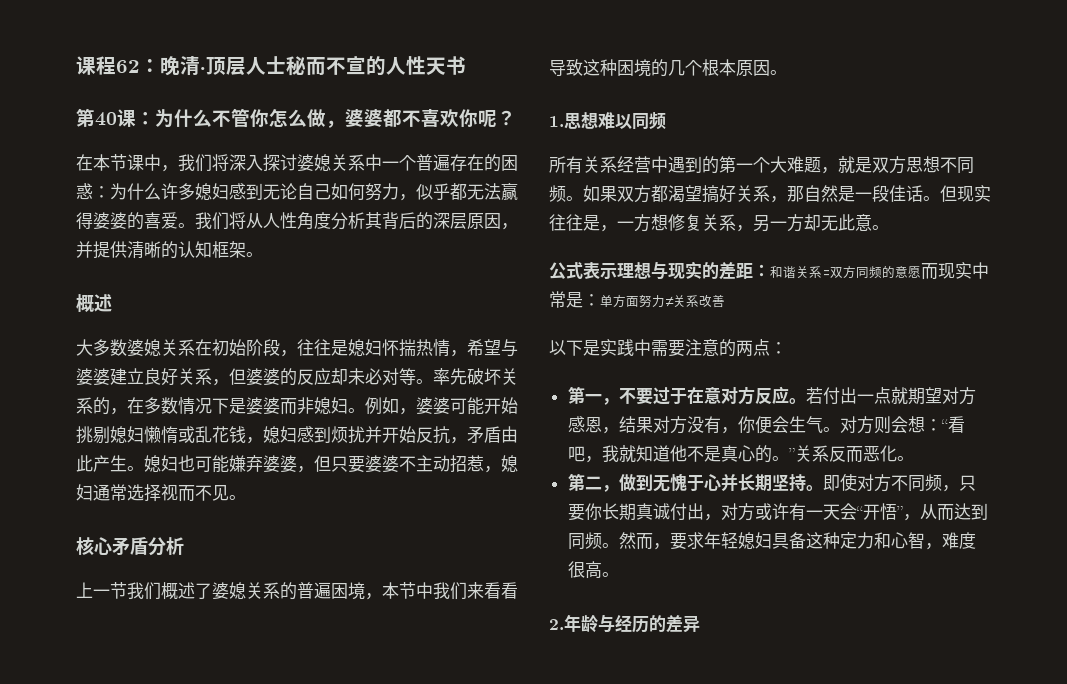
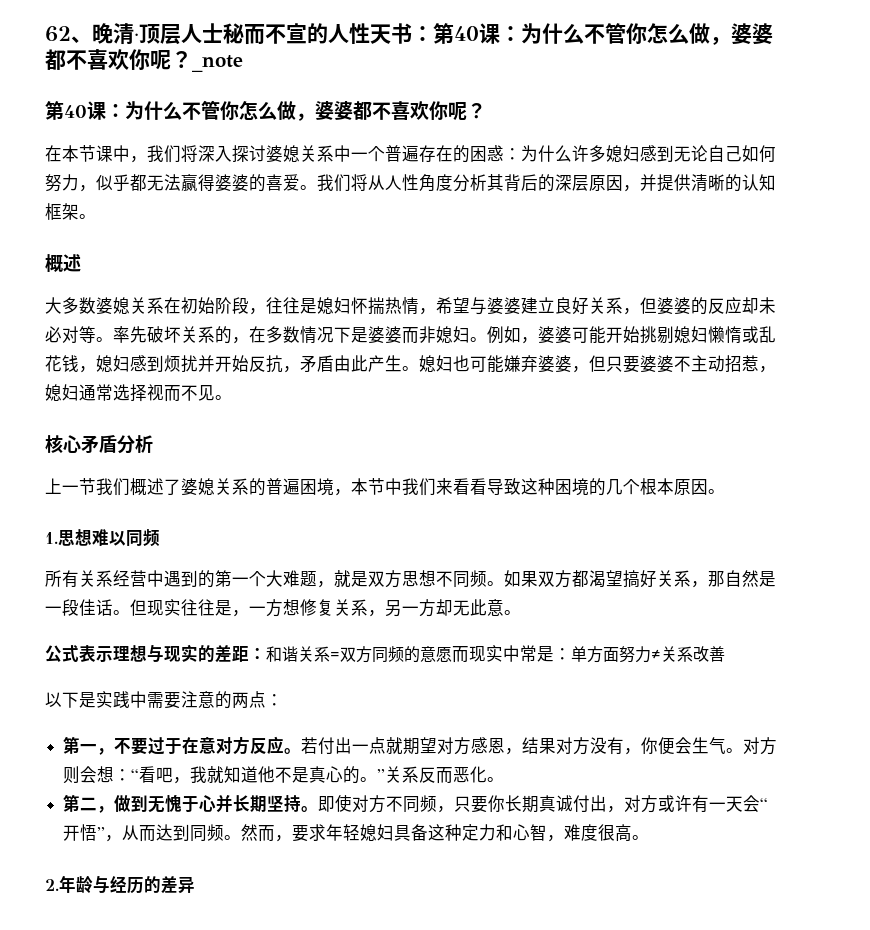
[76,56,160,75] 课程62： -> [45,26,92,43] 62、
(466, 65) none -> [412,23,773,45] [45,49,243,72] ：第40课：为什么不管你怎么做，婆婆都不喜欢你呢？_note

